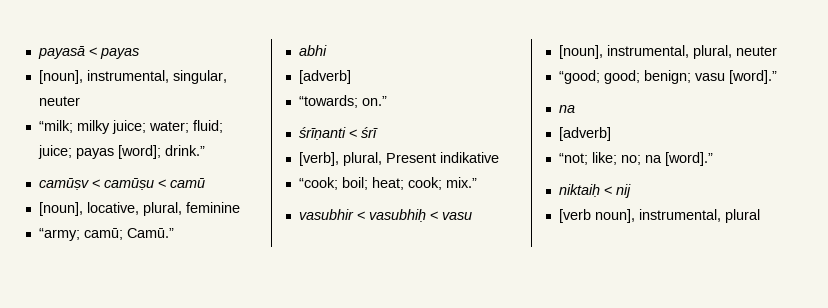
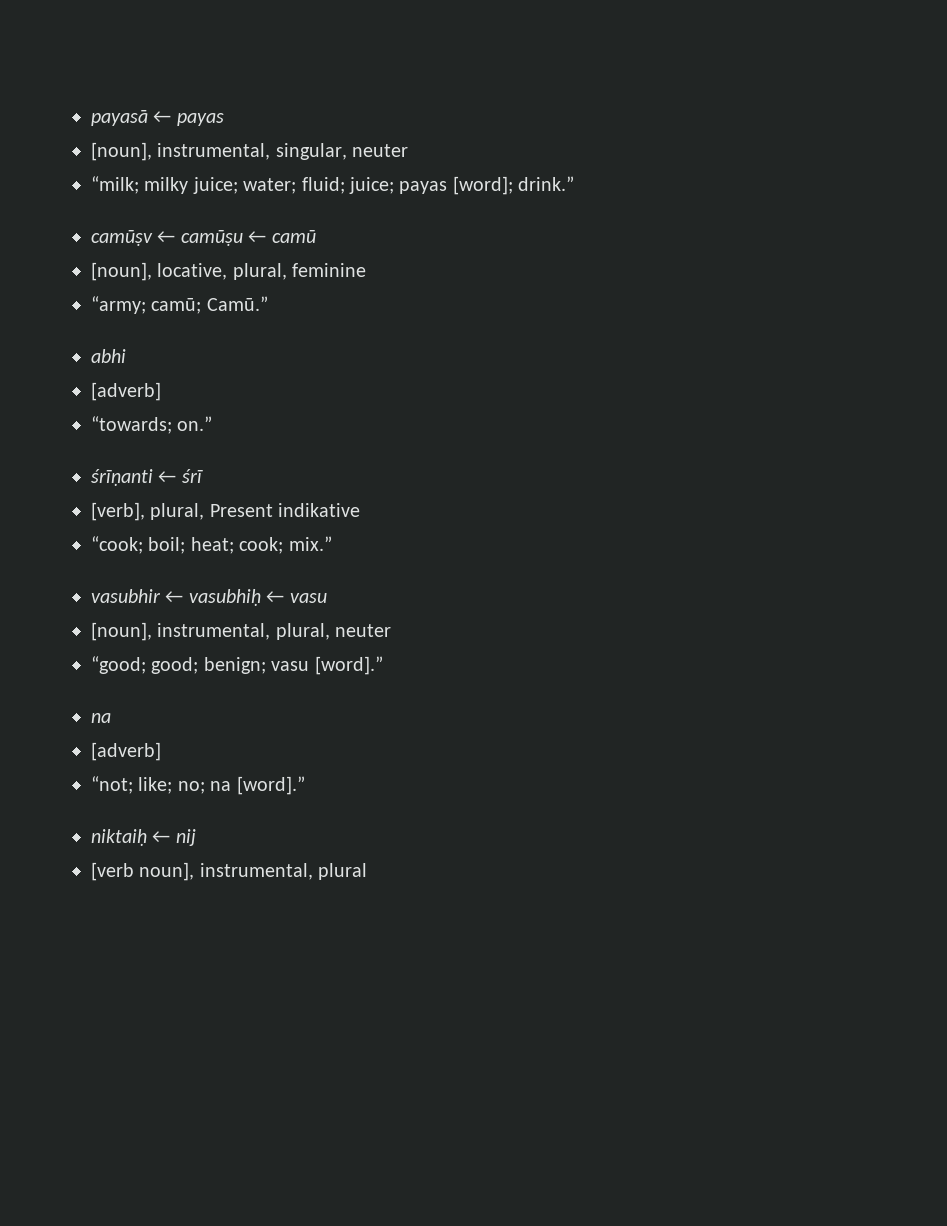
[88,47,97,56] < -> [153,111,172,123] ←
[91,178,166,190] < camūṣu < -> [157,230,267,246] ← camūṣu ←
[348,129,357,138] < -> [158,471,177,483] ←
[356,209,438,222] < vasubhiḥ < -> [165,589,285,606] ← vasubhiḥ ←
[603,186,612,195] < -> [152,831,171,843] ←

